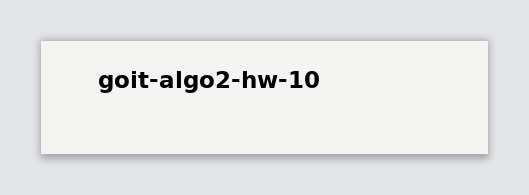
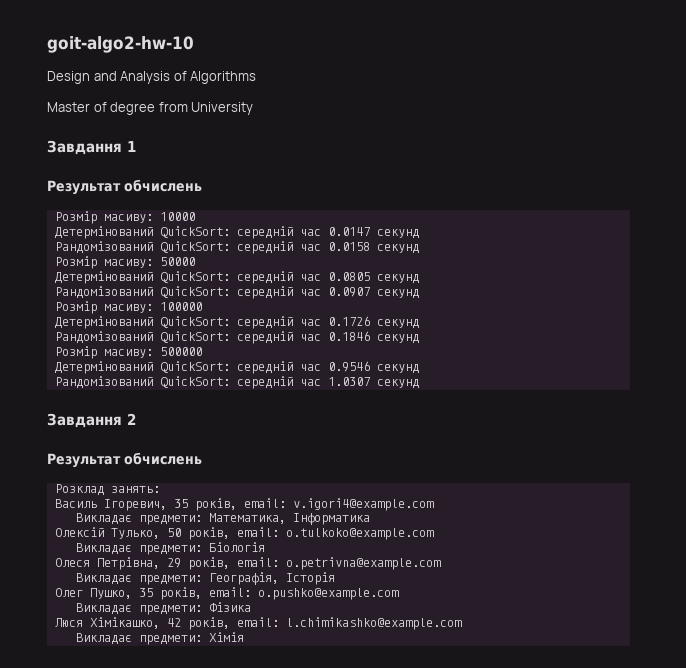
(320, 82) none -> [47,71,257,84] [47,102,254,115] [47,140,136,155] [47,179,202,195] [54,211,195,224] [54,226,419,239] [54,241,419,254] [54,256,195,269] [54,271,419,284] [54,286,419,299] [54,301,202,314] [54,316,419,329] [54,331,419,344] [54,346,202,359] [54,361,419,374] [54,376,419,389] [47,413,136,428] [47,452,202,468] [54,484,160,496] [54,498,434,511] [75,513,370,525] [54,527,434,540] [75,542,265,555] [54,557,441,570] [75,572,335,585] [54,587,399,600] [75,602,251,615] [54,617,462,630] [75,632,244,645] // Design and Analysis of Algorithms // Master of degree from University // Завдання 1 // Результат обчислень // Розмір масиву: 10000 // Детермінований QuickSort: середній час 0.0147 секунд // Рандомізований QuickSort: середній час 0.0158 секунд // Розмір масиву: 50000 // Детермінований QuickSort: середній час 0.0805 секунд // Рандомізований QuickSort: середній час 0.0907 секунд // Розмір масиву: 100000 // Детермінований QuickSort: середній час 0.1726 секунд // Рандомізований QuickSort: середній час 0.1846 секунд // Розмір масиву: 500000 // Детермінований QuickSort: середній час 0.9546 секунд // Рандомізований QuickSort: середній час 1.0307 секунд // Завдання 2 // Результат обчислень // Розклад занять: // Василь Ігоревич, 35 років, email: v.igori4@example.com // Викладає предмети: Математика, Інформатика // Олексій Тулько, 50 років, email: o.tulkoko@example.com // Викладає предмети: Біологія // Олеся Петрівна, 29 років, email: o.petrivna@example.com // Викладає предмети: Географія, Історія // Олег Пушко, 35 років, email: o.pushko@example.com // Викладає предмети: Фізика // Люся Хімікашко, 42 років, email: l.chimikashko@example.com // Викладає предмети: Хімія

